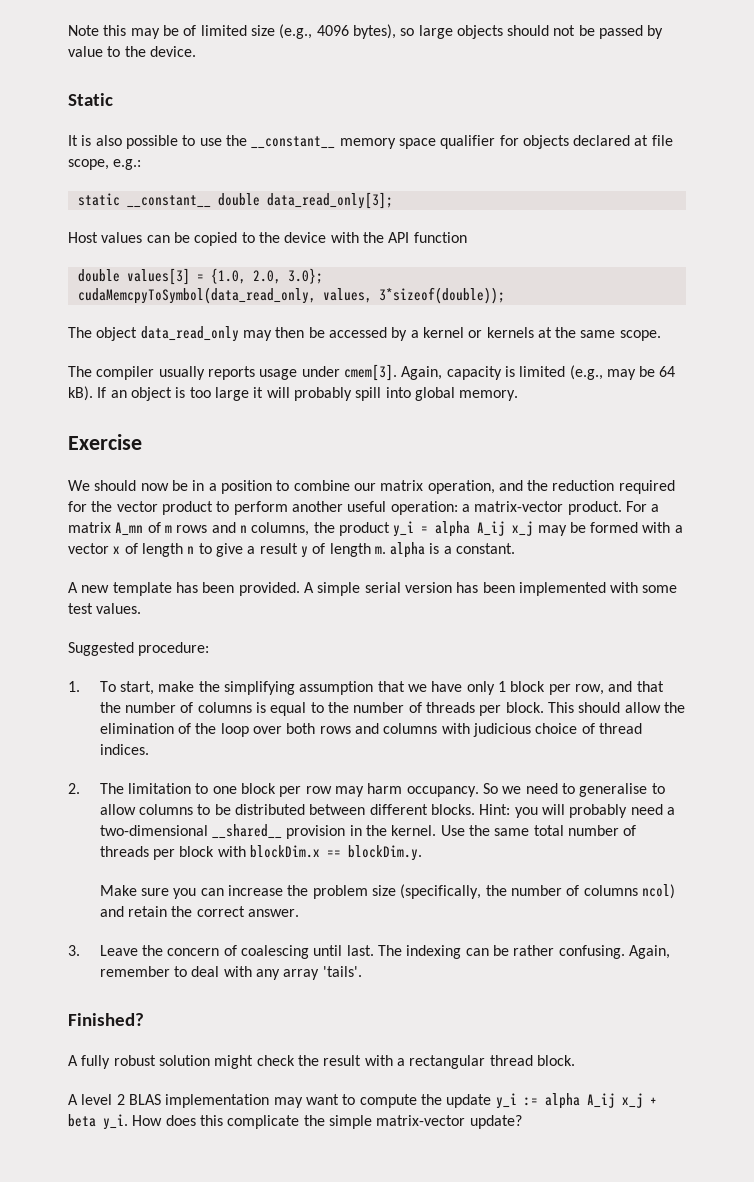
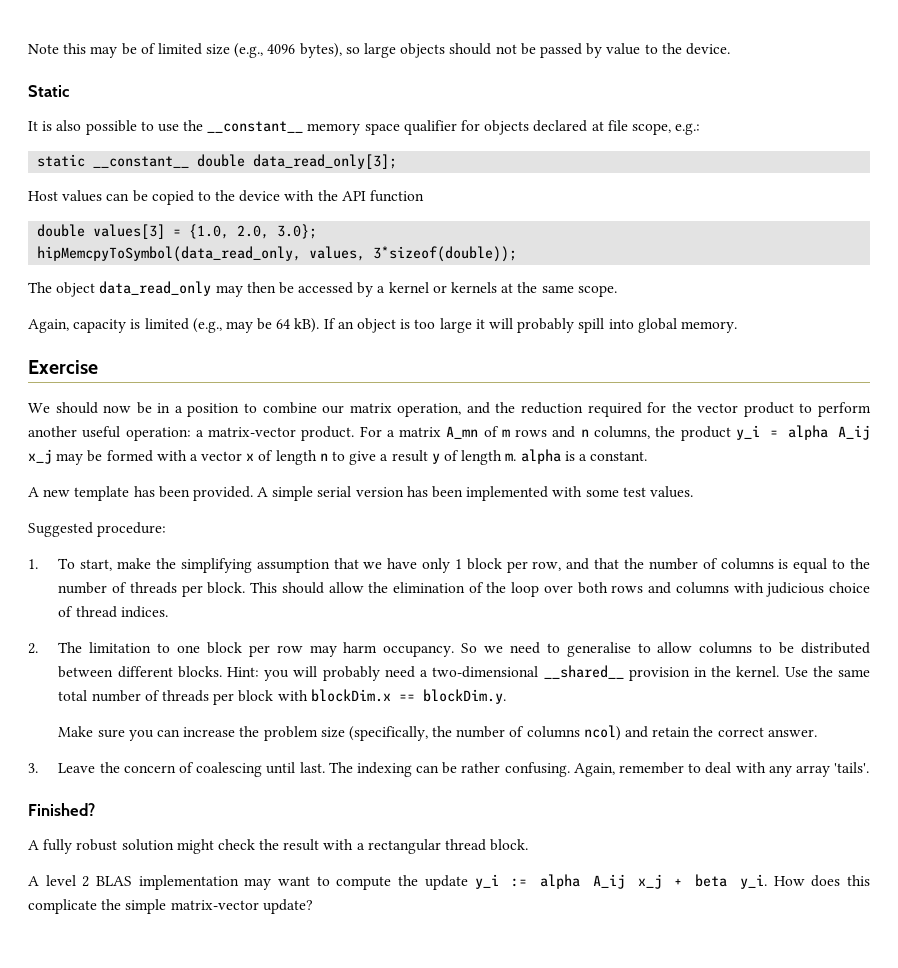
[77,287,316,304] cudaMemcpyToSymbol(data_read_only, -> [37,246,302,262] hipMemcpyToSymbol(data_read_only,
[68,364,397,381] The compiler usually reports usage under cmem[3]. -> (617, 291) none

